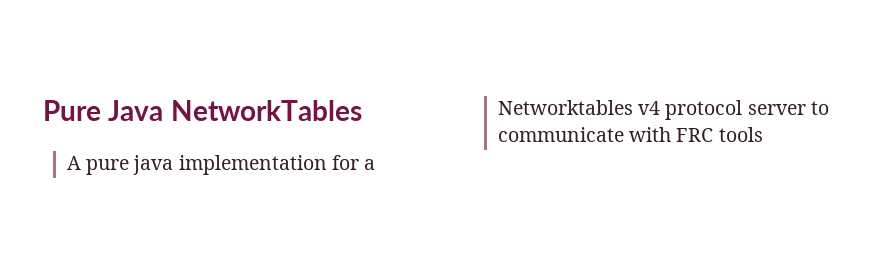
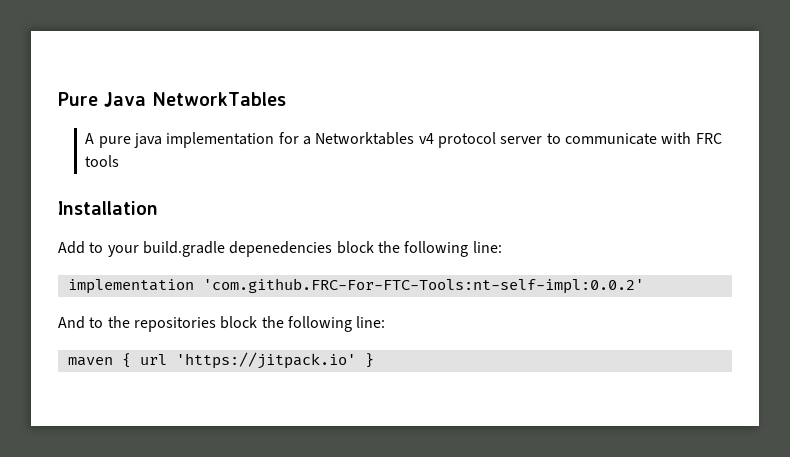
(763, 134) none -> [58,201,158,215] [58,241,502,257] [67,278,644,294] [58,316,386,332] [67,352,374,369] // Installation // Add to your build.gradle depenedencies block the following line: // implementation 'com.github.FRC-For-FTC-Tools:nt-self-impl:0.0.2' // And to the repositories block the following line: // maven { url 'https://jitpack.io' }

